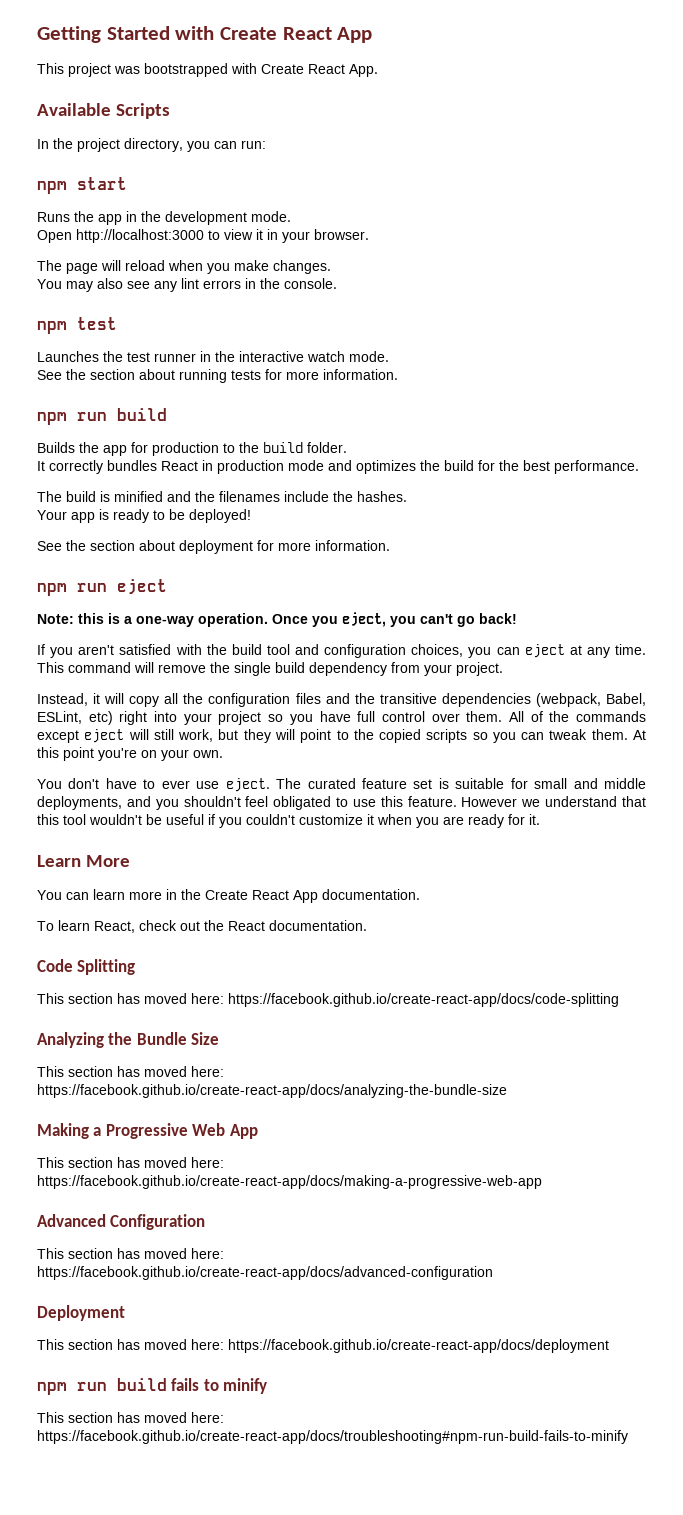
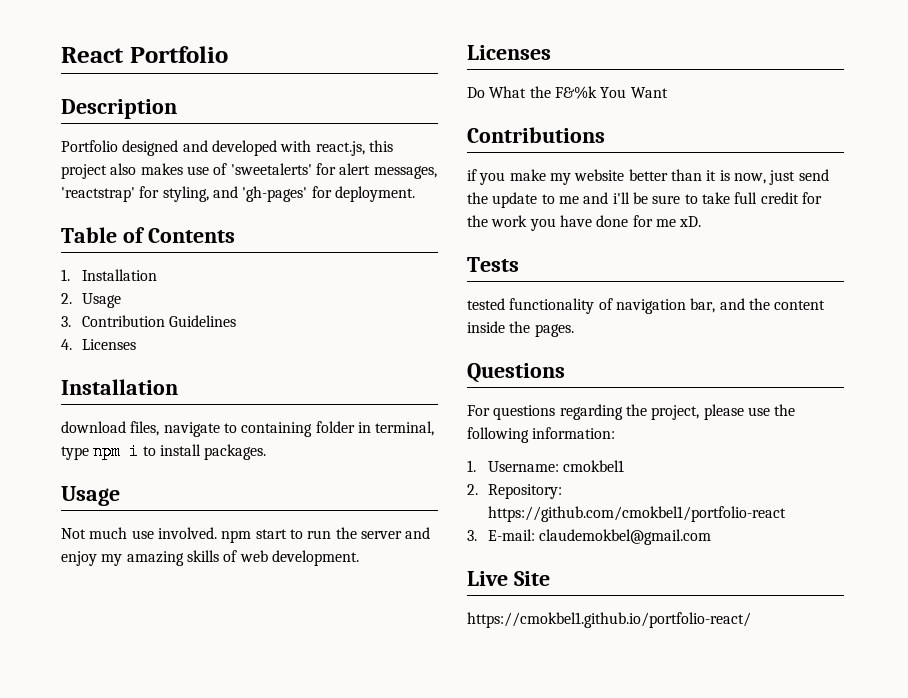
[37,26,373,43] [37,63,378,77] [37,103,170,119] [37,138,266,152] [37,177,127,194] [37,211,291,225] [37,229,369,243] [37,260,331,274] [37,278,337,292] [37,317,117,334] [37,351,389,362] [37,369,398,383] [37,408,167,425] [37,442,347,456] [37,460,639,474] [37,491,407,502] [37,509,251,523] [37,540,390,554] [37,579,167,596] [37,612,517,627] [37,644,646,658] [37,662,503,676] [37,693,647,707] [37,711,646,725] [37,729,646,743] [37,747,223,761] [37,778,646,792] [37,796,646,810] [37,814,540,828] [37,855,130,867] [37,889,420,903] [37,920,367,933] [37,959,136,975] [37,993,619,1007] [37,1032,220,1048] [37,1066,224,1077] [37,1084,507,1098] [37,1123,258,1139] [37,1157,224,1168] [37,1175,542,1189] [37,1214,206,1230] [37,1248,224,1259] [37,1266,493,1280] [37,1305,125,1321] [37,1339,609,1353] [37,1378,268,1395] [37,1412,224,1423] [37,1430,628,1444] Getting Started with Create React App // This project was bootstrapped with Create React App. // Available Scripts // In the project directory, you can run: // npm start // Runs the app in the development mode. // Open http://localhost:3000 to view it in your browser. // The page will reload when you make changes. // You may also see any lint errors in the console. // npm test // Launches the test runner in the interactive watch mode. // See the section about running tests for more information. // npm run build // Builds the app for production to the build folder. // It correctly bundles React in production mode and optimizes the build for the best performance. // The build is minified and the filenames include the hashes. // Your app is ready to be deployed! // See the section about deployment for more information. // npm run eject // Note: this is a one-way operation. Once you eject, you can't go back! // If you aren't satisfied with the build tool and configuration choices, you can eject at any time. This command will remove the single build dependency from your project. // Instead, it will copy all the configuration files and the transitive dependencies (webpack, Babel, ESLint, etc) right into your project so you have full control over them. All of the commands except eject will still work, but they will point to the copied scripts so you can tweak them. At this point you're on your own. // You don't have to ever use eject. The curated feature set is suitable for small and middle deployments, and you shouldn't feel obligated to use this feature. However we understand that this tool wouldn't be useful if you couldn't customize it when you are ready for it. // Learn More // You can learn more in the Create React App documentation. // To learn React, check out the React documentation. // Code Splitting // This section has moved here: https://facebook.github.io/create-react-app/docs/code-splitting // Analyzing the Bundle Size // This section has moved here: https://facebook.github.io/create-react-app/docs/analyzing-the-bundle-size // Making a Progressive Web App // This section has moved here: https://facebook.github.io/create-react-app/docs/making-a-progressive-web-app // Advanced Configuration // This section has moved here: https://facebook.github.io/create-react-app/docs/advanced-configuration // Deployment // This section has moved here: https://facebook.github.io/create-react-app/docs/deployment // npm run build fails to minify // This section has moved here: https://facebook.github.io/create-react-app/docs/troubleshooting#npm-run-build-fails-to-minify -> [61,46,228,63] [61,99,177,119] [61,140,393,156] [61,163,437,179] [61,186,415,202] [61,227,235,243] [61,269,157,281] [61,293,121,308] [61,315,236,327] [61,339,136,350] [61,379,178,395] [61,421,435,437] [61,443,267,460] [61,486,120,506] [61,527,431,543] [61,550,359,566] [467,45,551,60] [467,86,668,99] [467,127,605,143] [467,169,829,185] [467,192,822,208] [467,215,702,231] [467,257,519,272] [467,298,826,314] [467,321,574,337] [467,363,565,383] [467,404,796,420] [467,427,616,443] [467,460,624,472] [467,484,562,499] [487,506,786,522] [467,529,711,545] [467,571,550,586] [467,612,751,628] React Portfolio // Description // Portfolio designed and developed with react.js, this project also makes use of 'sweetalerts' for alert messages, 'reactstrap' for styling, and 'gh-pages' for deployment. // Table of Contents // 1. Installation // 2. Usage // 3. Contribution Guidelines // 4. Licenses // Installation // download files, navigate to containing folder in terminal, type npm i to install packages. // Usage // Not much use involved. npm start to run the server and enjoy my amazing skills of web development. // Licenses // Do What the F&%k You Want // Contributions // if you make my website better than it is now, just send the update to me and i'll be sure to take full credit for the work you have done for me xD. // Tests // tested functionality of navigation bar, and the content inside the pages. // Questions // For questions regarding the project, please use the following information: // 1. Username: cmokbel1 // 2. Repository: https://github.com/cmokbel1/portfolio-react // 3. E-mail: claudemokbel@gmail.com // Live Site // https://cmokbel1.github.io/portfolio-react/

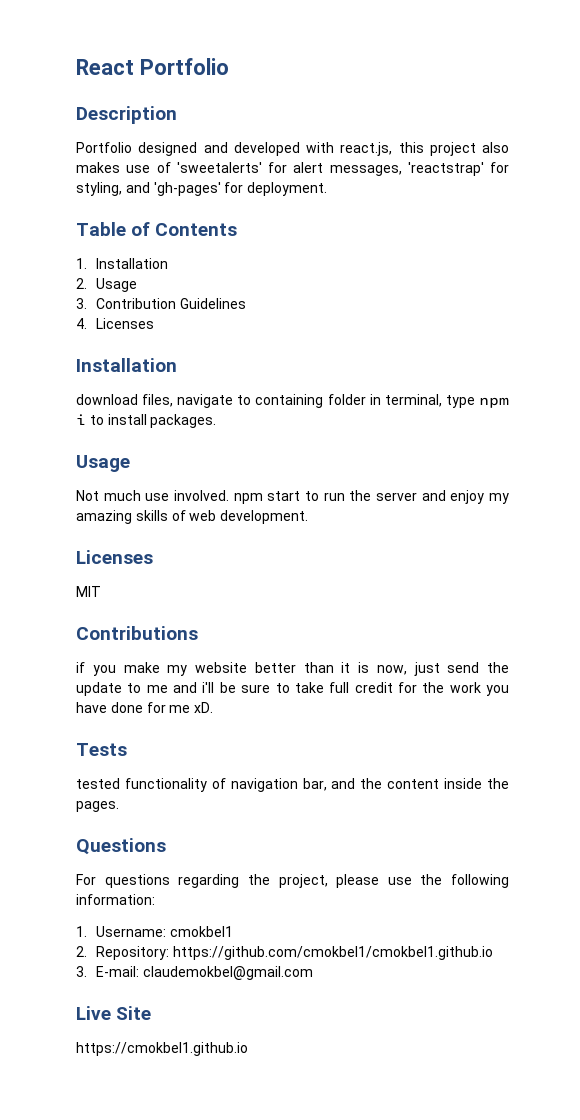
[467,86,668,99] Do What the F&%k You Want -> [76,586,101,597] MIT
[487,506,786,522] https://github.com/cmokbel1/portfolio-react -> [172,946,493,960] https://github.com/cmokbel1/cmokbel1.github.io
[467,612,751,628] https://cmokbel1.github.io/portfolio-react/ -> [76,1042,248,1056] https://cmokbel1.github.io

